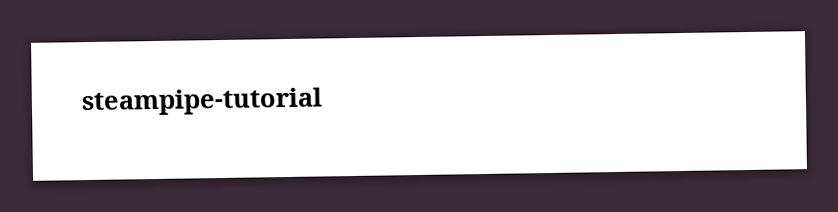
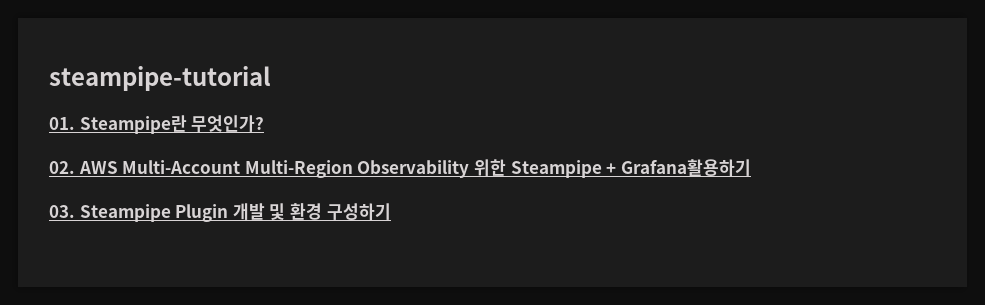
(323, 102) none -> [49,115,265,134] [49,159,751,178] [49,203,391,222] // 01. Steampipe란 무엇인가? // 02. AWS Multi-Account Multi-Region Observability 위한 Steampipe + Grafana활용하기 // 03. Steampipe Plugin 개발 및 환경 구성하기

